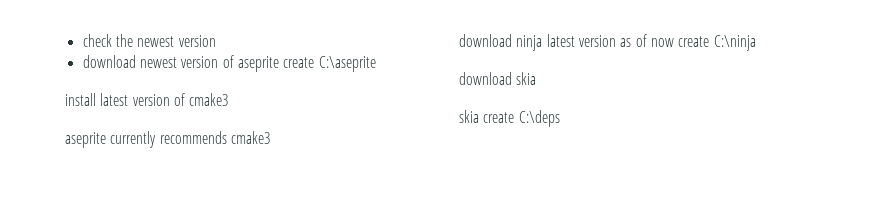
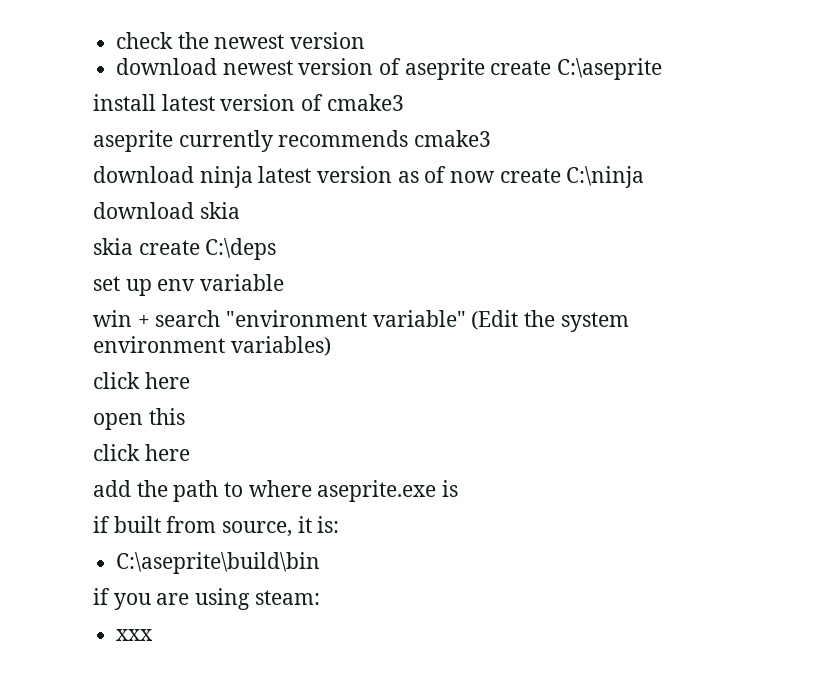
(560, 118) none -> [93,274,285,296] [93,310,629,332] [93,336,331,356] [93,372,190,389] [93,408,185,430] [93,444,190,461] [93,480,459,502] [93,516,340,537] [116,552,321,574] [93,588,320,610] [116,629,154,641] // set up env variable // win + search "environment variable" (Edit the system environment variables) // click here // open this // click here // add the path to where aseprite.exe is // if built from source, it is: // C:\aseprite\build\bin // if you are using steam: // xxx

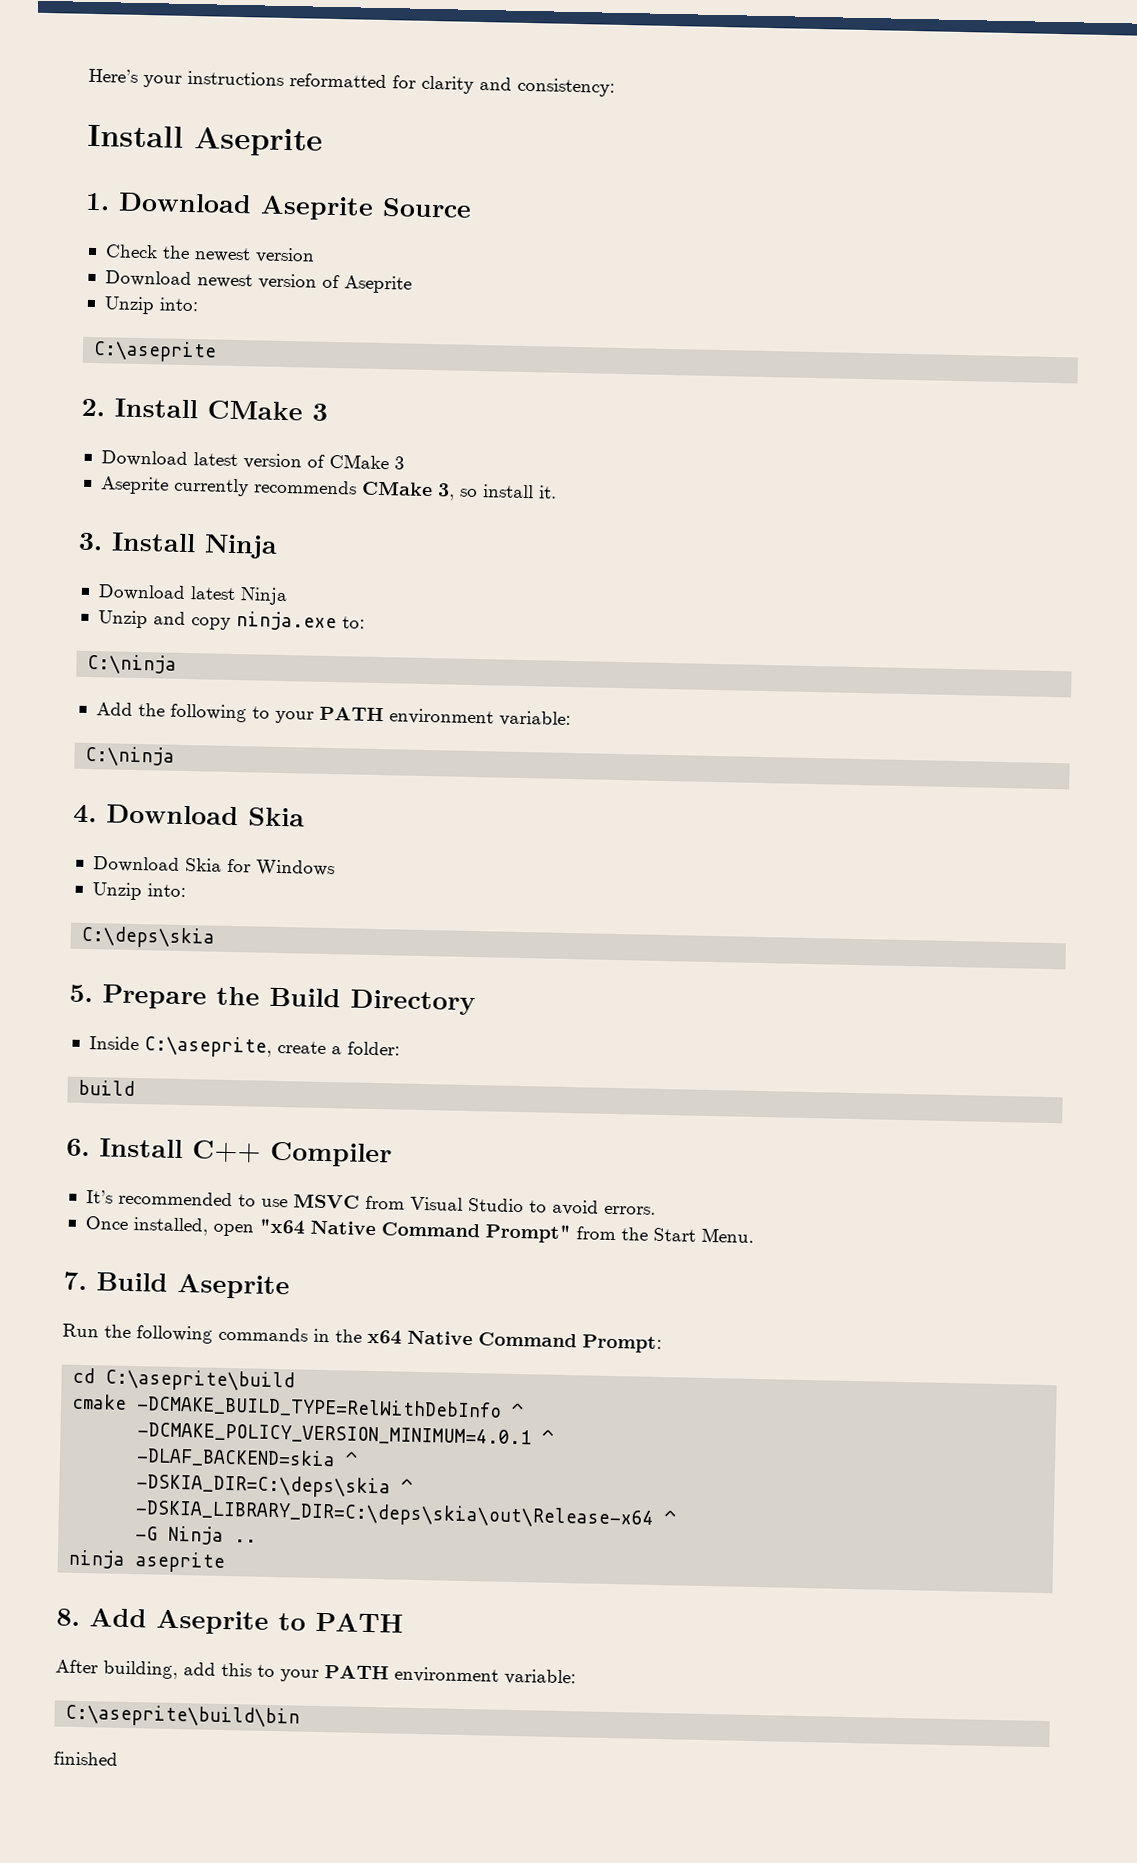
[116,32,174,49] check -> [88,68,615,97] [87,124,323,157] [85,192,472,221] [104,244,158,259] Here’s your instructions reformatted for clarity and consistency: // Install Aseprite // 1. Download Aseprite Source // Check
[116,58,218,75] download -> [104,270,192,288] Download
[404,58,663,80] [93,94,404,111] [93,130,492,152] [93,166,645,188] [93,202,240,219] [93,238,277,260] [93,274,285,296] [93,310,629,332] [93,336,331,356] [93,372,190,389] [93,408,185,430] [93,444,190,461] [93,480,459,502] [93,516,340,537] [116,552,321,574] [93,588,320,610] [116,629,154,641] aseprite create C:\aseprite // install latest version of cmake3 // aseprite currently recommends cmake3 // download ninja latest version as of now create C:\ninja // download skia // skia create C:\deps // set up env variable // win + search "environment variable" (Edit the system environment variables) // click here // open this // click here // add the path to where aseprite.exe is // if built from source, it is: // C:\aseprite\build\bin // if you are using steam: // xxx -> [343,275,412,294] [103,296,199,315] [93,340,218,363] [81,398,328,421] [100,450,405,470] [100,476,557,501] [78,532,278,559] [97,584,288,606] [97,610,365,632] [87,653,178,675] [95,702,571,727] [85,745,176,767] [73,804,305,827] [92,856,335,878] [91,882,186,901] [81,925,216,949] [69,984,476,1016] [88,1035,400,1058] [78,1079,136,1097] [66,1138,392,1168] [85,1190,656,1216] [84,1216,754,1244] [63,1271,290,1300] [62,1323,662,1354] [72,1367,296,1393] [71,1393,525,1420] [137,1422,555,1447] [136,1447,359,1469] [136,1473,414,1499] [135,1499,678,1530] [135,1525,258,1545] [68,1549,227,1574] [56,1608,403,1635] [55,1659,576,1686] [65,1703,301,1729] [53,1751,118,1766] Aseprite // Unzip into: // C:\aseprite // 2. Install CMake 3 // Download latest version of CMake 3 // Aseprite currently recommends CMake 3, so install it. // 3. Install Ninja // Download latest Ninja // Unzip and copy ninja.exe to: // C:\ninja // Add the following to your PATH environment variable: // C:\ninja // 4. Download Skia // Download Skia for Windows // Unzip into: // C:\deps\skia // 5. Prepare the Build Directory // Inside C:\aseprite, create a folder: // build // 6. Install C++ Compiler // It’s recommended to use MSVC from Visual Studio to avoid errors. // Once installed, open "x64 Native Command Prompt" from the Start Menu. // 7. Build Aseprite // Run the following commands in the x64 Native Command Prompt: // cd C:\aseprite\build // cmake -DCMAKE_BUILD_TYPE=RelWithDebInfo ^ // -DCMAKE_POLICY_VERSION_MINIMUM=4.0.1 ^ // -DLAF_BACKEND=skia ^ // -DSKIA_DIR=C:\deps\skia ^ // -DSKIA_LIBRARY_DIR=C:\deps\skia\out\Release-x64 ^ // -G Ninja .. // ninja aseprite // 8. Add Aseprite to PATH // After building, add this to your PATH environment variable: // C:\aseprite\build\bin // finished

